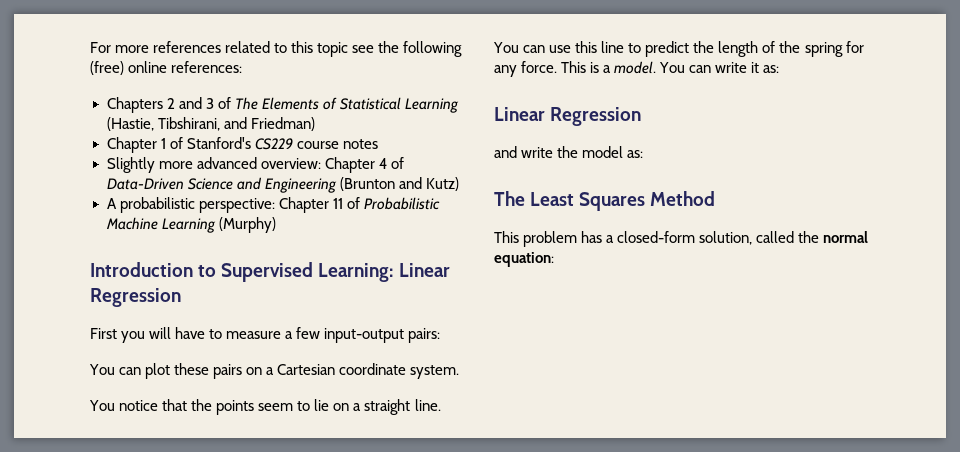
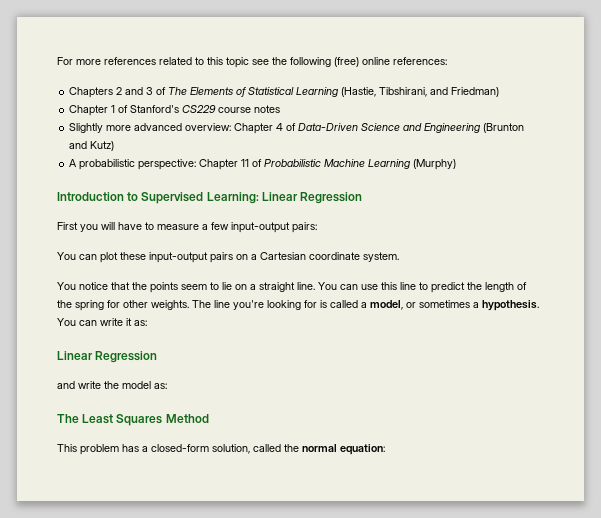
(210, 369) none -> [149,252,208,263] input-output
[494,61,657,77] any force. This is a model. -> [123,300,539,311] other weights. The line you're looking for is called a model, or sometimes a hypothesis.

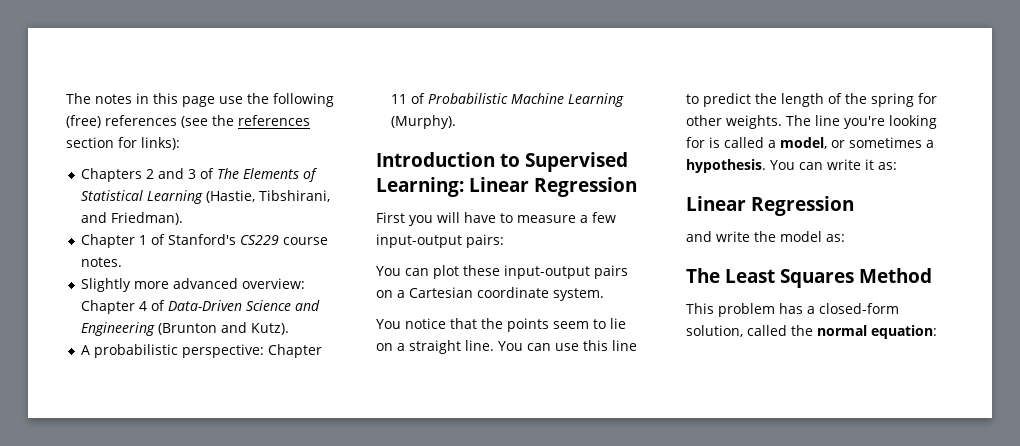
[57,57,447,68] For more references related to this topic see the following (free) online references: -> [66,93,334,107] [66,115,310,128] [66,137,180,150] The notes in this page use the following (free) references (see the references section for links):
[451,87,500,97] Friedman) -> [111,212,184,225] Friedman).
[254,105,281,113] notes -> [81,257,123,267] notes.
[90,141,115,151] Kutz) -> [251,323,290,335] Kutz).
[413,159,457,170] (Murphy) -> [391,115,457,129] (Murphy).

